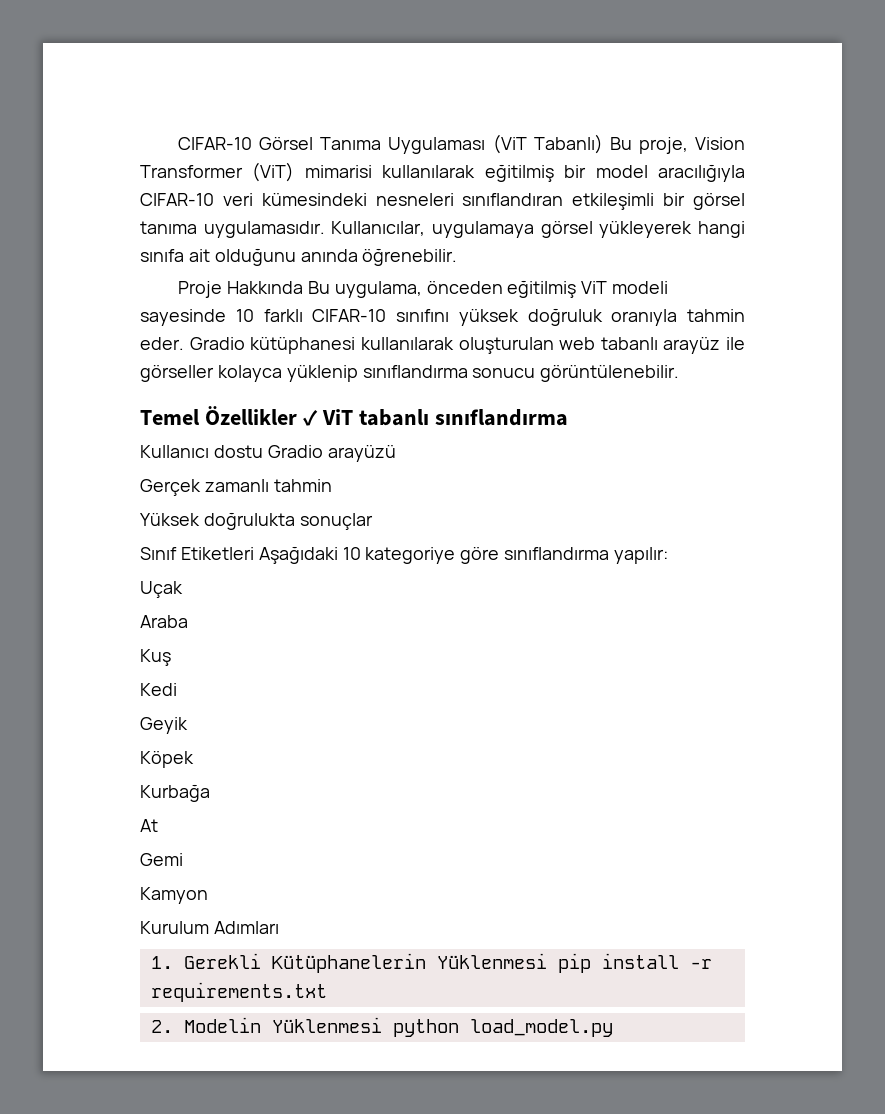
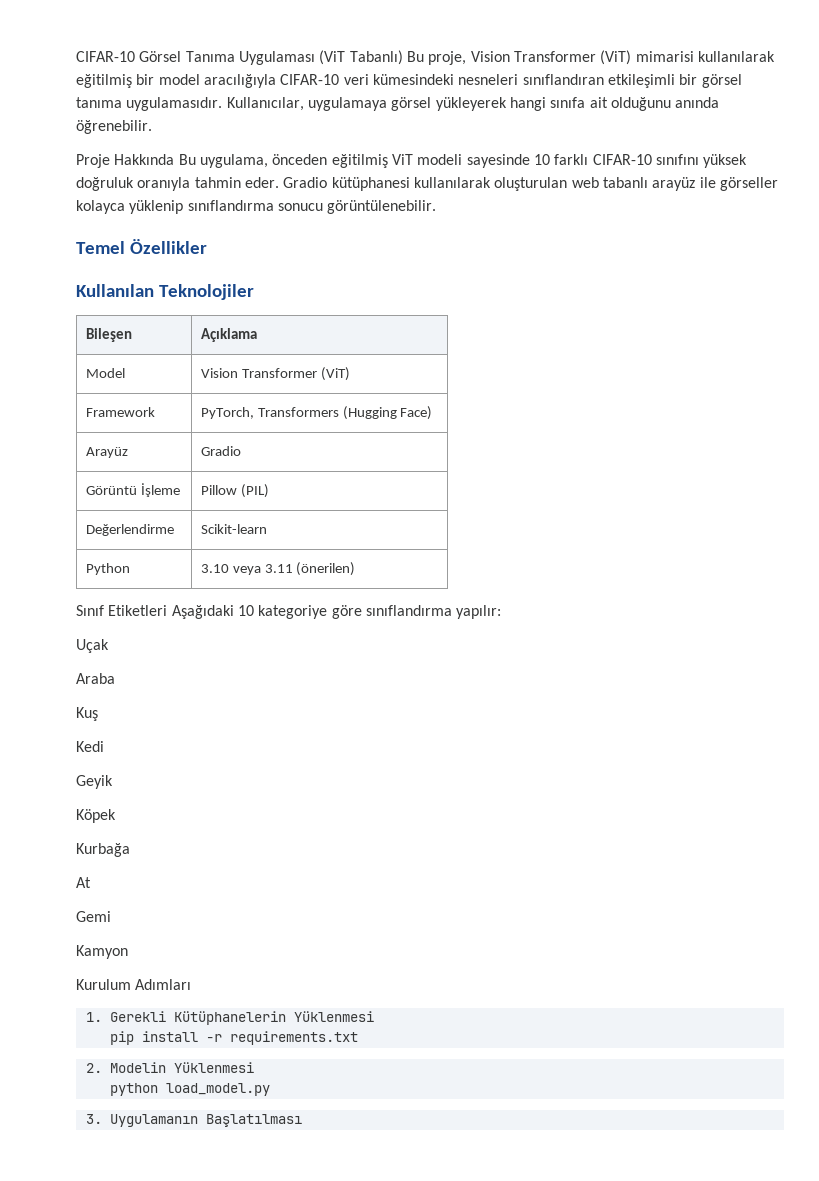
[302,409,568,426] [140,445,396,462] [140,479,332,496] [140,512,373,530] ✓ ViT tabanlı sınıflandırma // Kullanıcı dostu Gradio arayüzü // Gerçek zamanlı tahmin // Yüksek doğrulukta sonuçlar -> [76,284,254,300] [85,328,132,342] [200,328,257,342] [85,368,125,378] [200,367,350,381] [85,407,155,417] [200,406,433,420] [85,447,128,458] [200,446,241,456] [85,483,180,497] [200,484,269,498] [85,524,174,536] [200,524,267,534] [85,563,130,575] [200,562,356,576] // Kullanılan Teknolojiler // Bileşen | Açıklama // Model | Vision Transformer (ViT) // Framework | PyTorch, Transformers (Hugging Face) // Arayüz | Gradio // Görüntü İşleme | Pillow (PIL) // Değerlendirme | Scikit-learn // Python | 3.10 veya 3.11 (önerilen)
(547, 961) none -> (374, 1016) //
(382, 1025) none -> (254, 1067) //
(613, 1028) none -> [85,1114,302,1127] // 3. Uygulamanın Başlatılması

